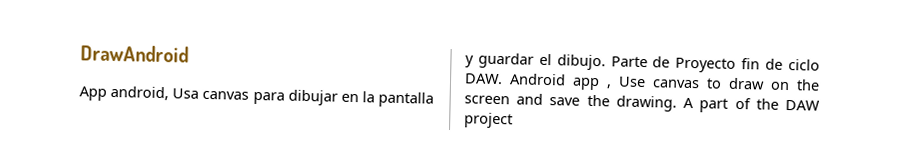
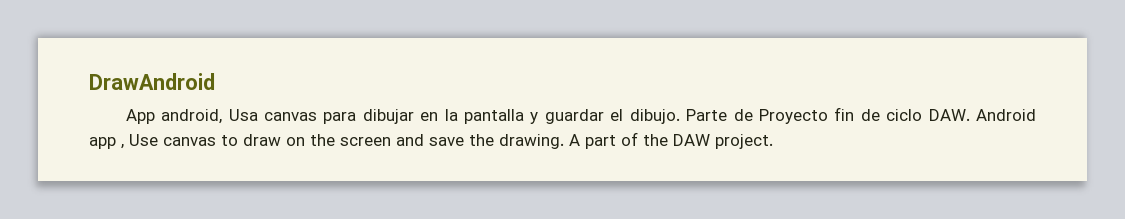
[464,112,513,129] project -> [715,134,773,149] project.

